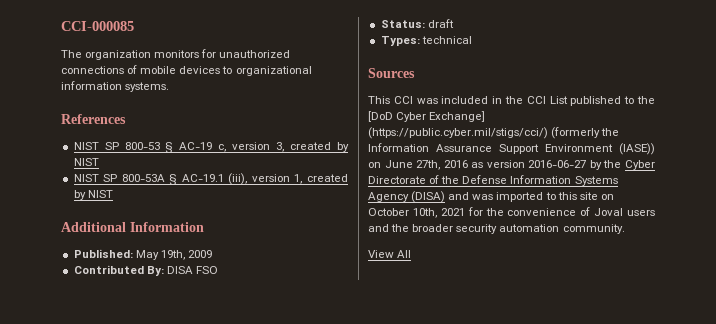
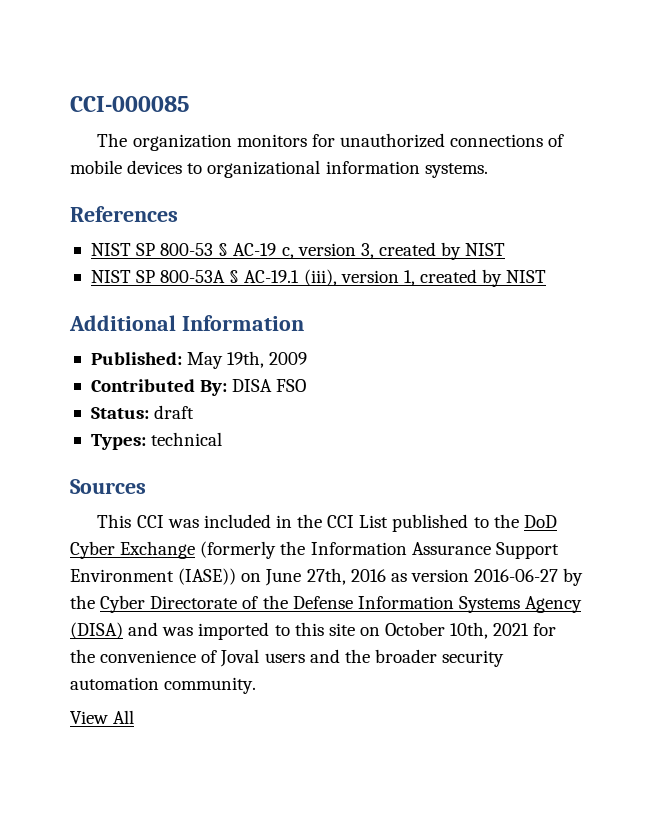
[368,111,486,122] [368,127,548,139] [DoD Cyber Exchange] (https://public.cyber.mil/stigs/cci/) -> [523,515,557,528] [70,541,196,559] DoD Cyber Exchange

